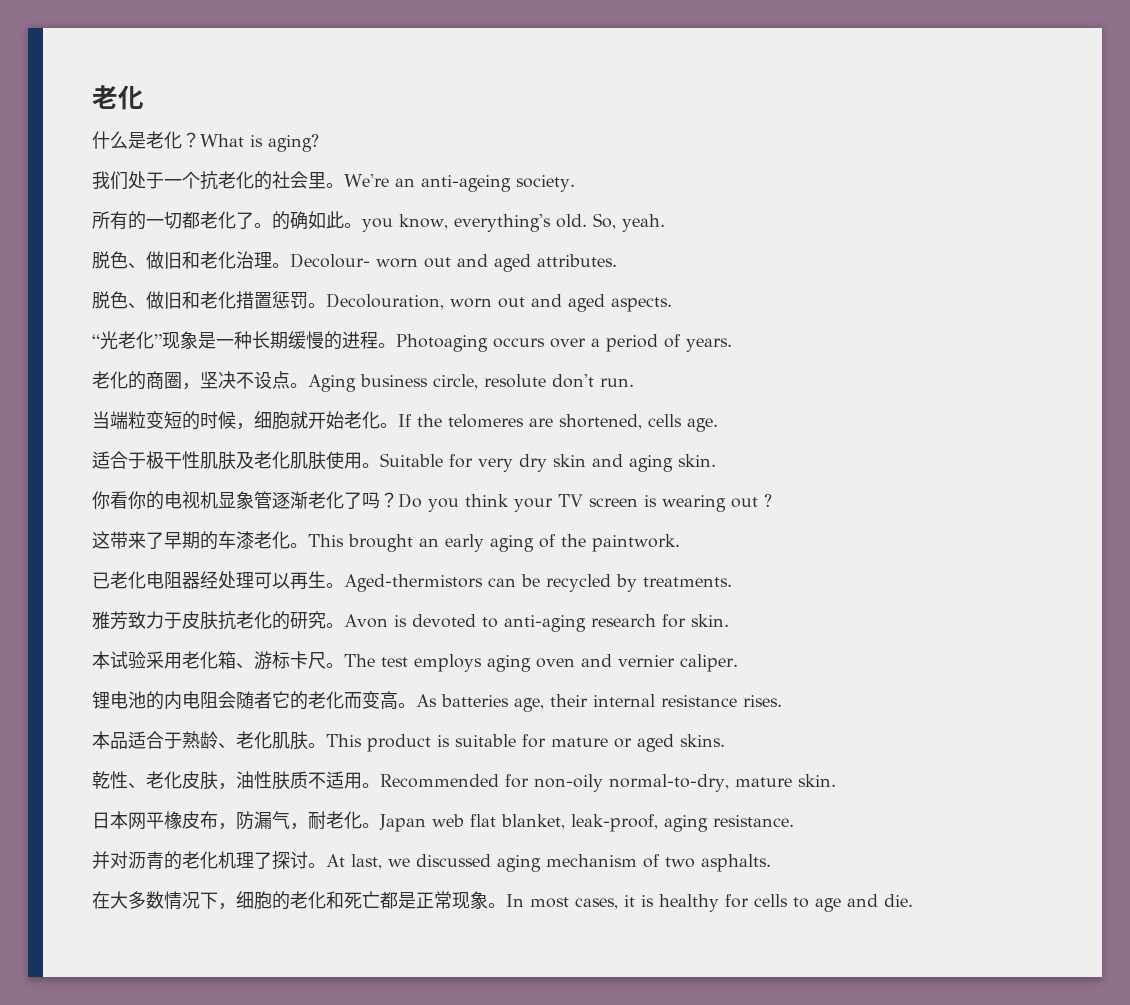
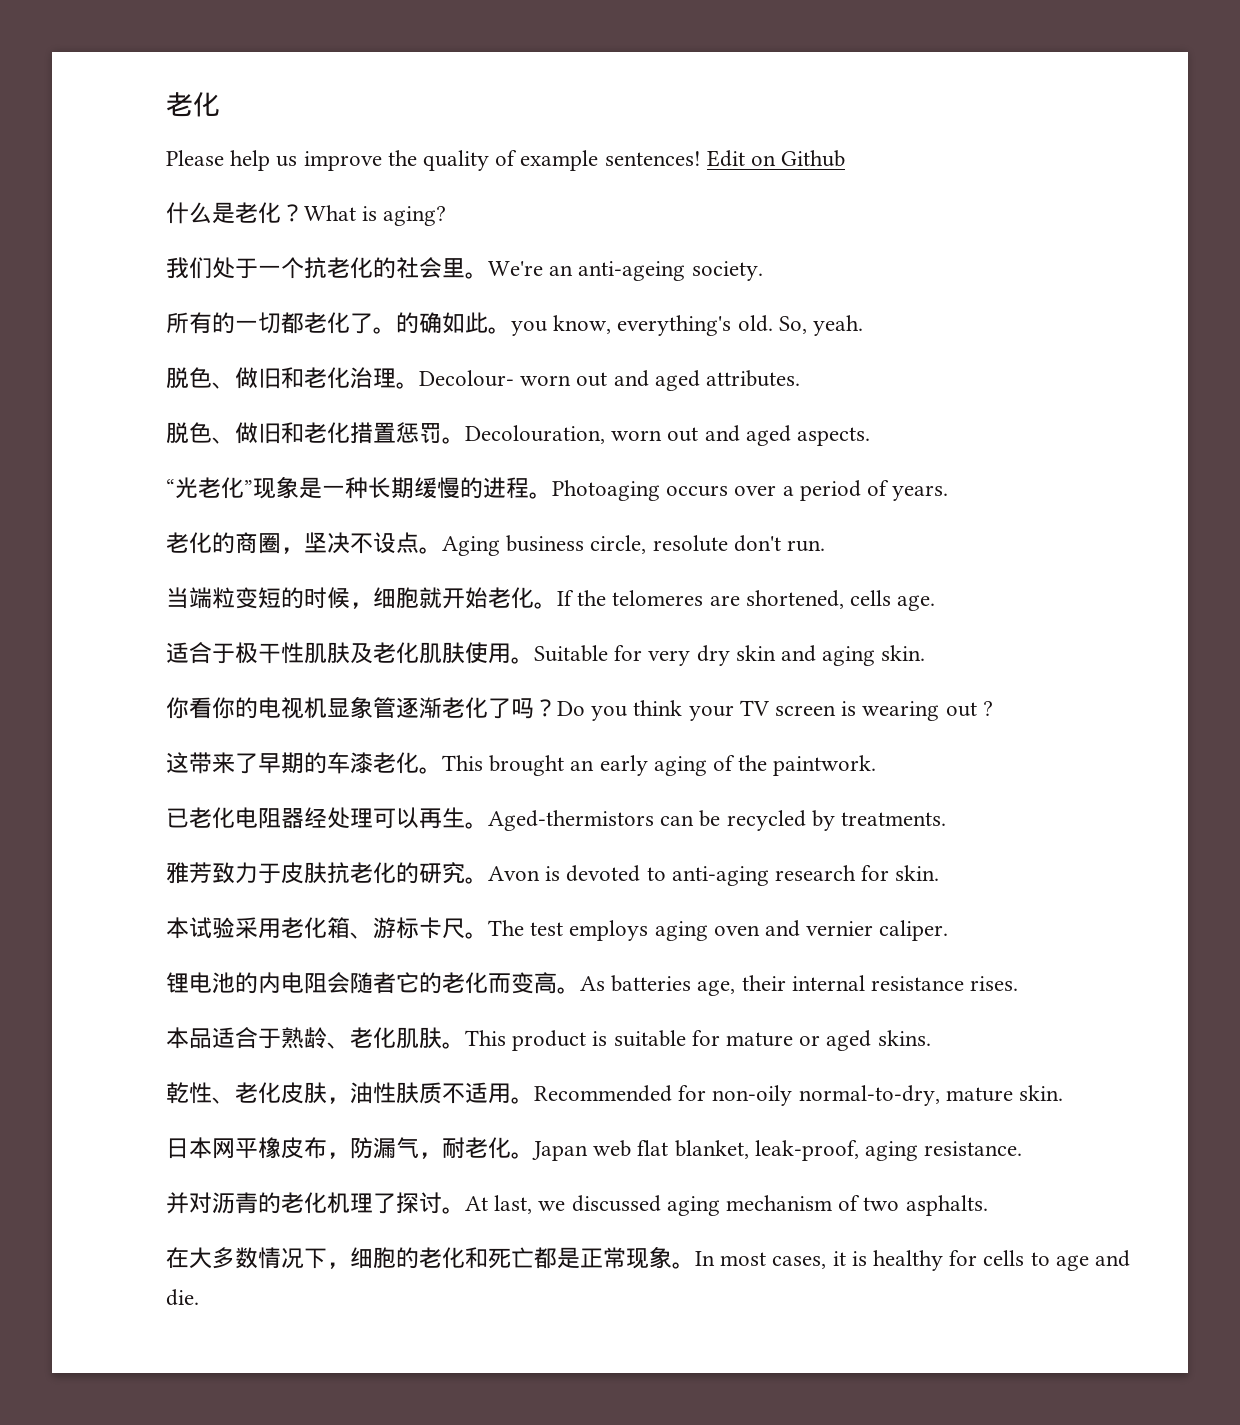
[92,85,144,110] 老化 -> [166,92,220,117] [166,150,846,171] 老化 // Please help us improve the quality of example sentences! Edit on Github

